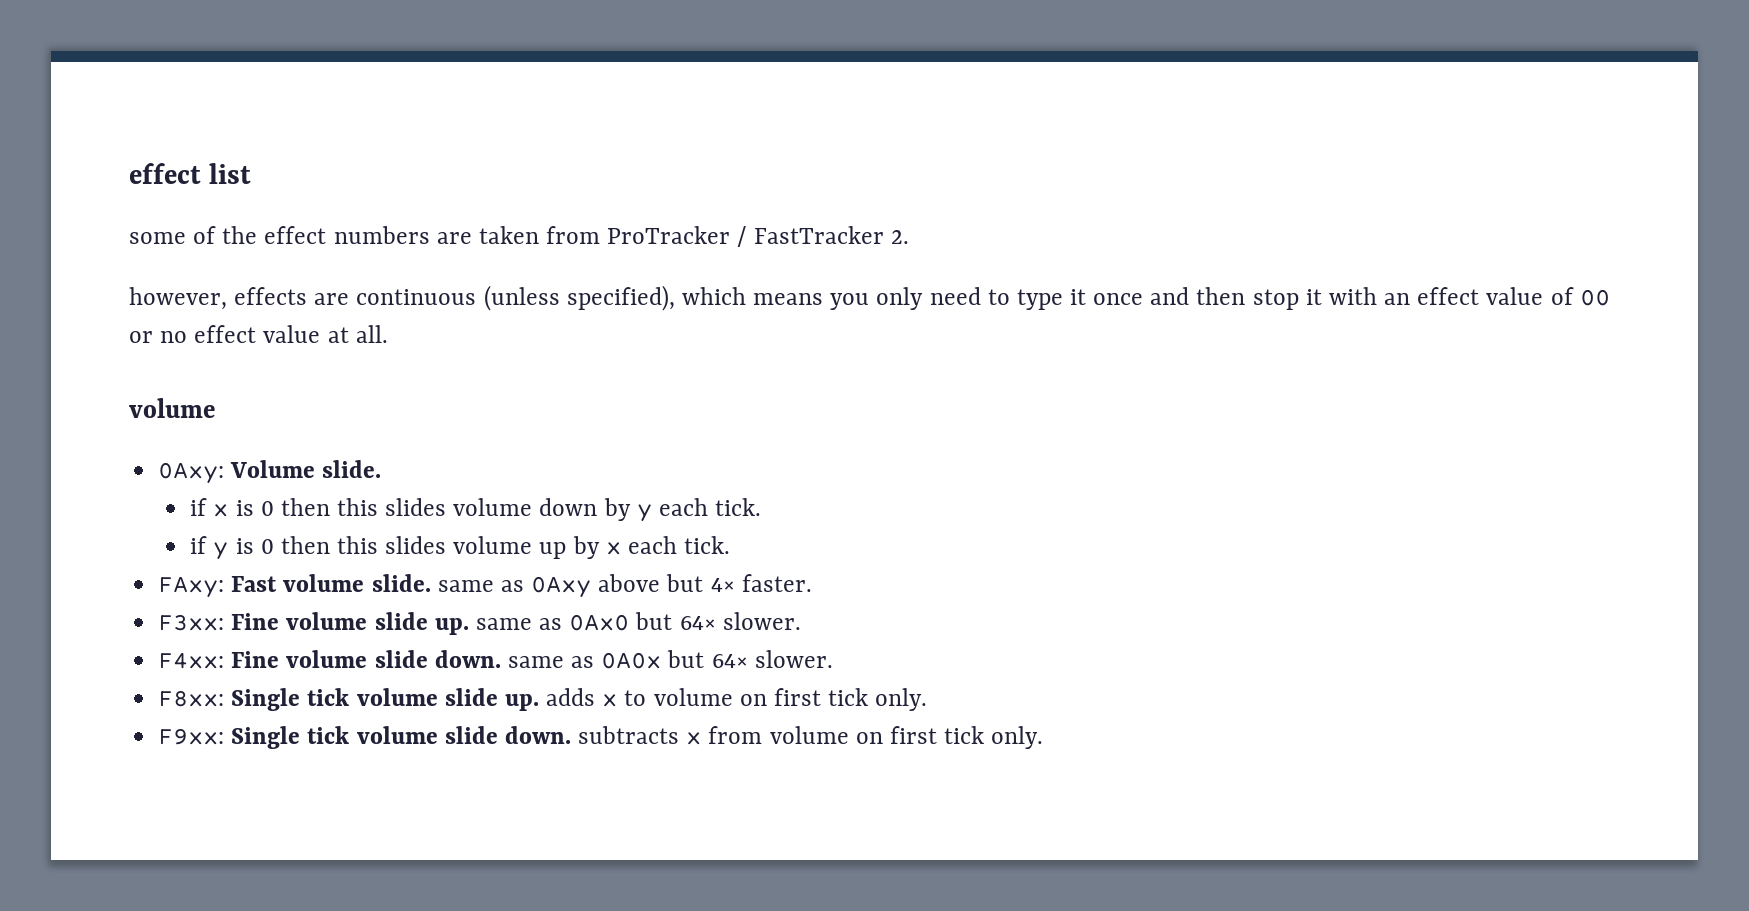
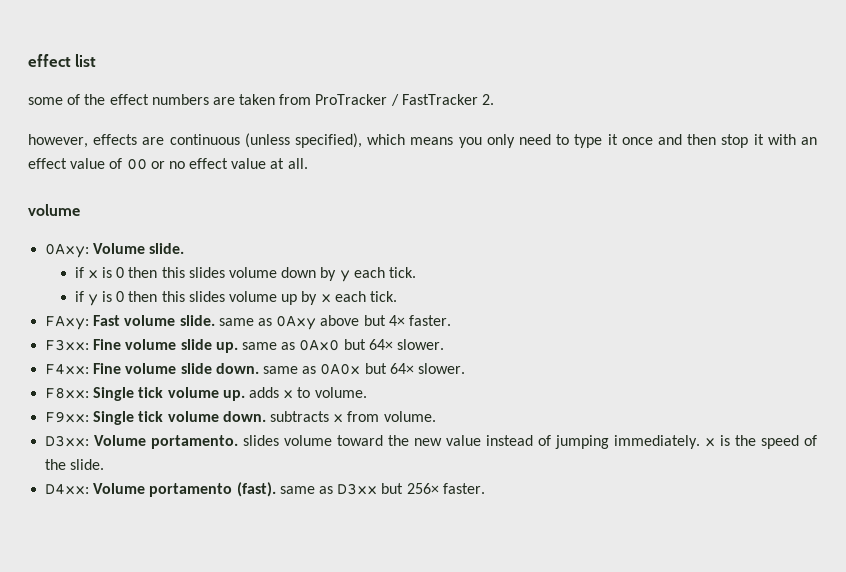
[444,688,498,706] slide -> (219, 392) none
[653,688,928,711] volume on first tick only. -> [314,387,367,398] volume.
[444,726,498,744] slide -> (219, 416) none
[769,726,1044,749] volume on first tick only. -> [383,411,436,422] [45,435,817,449] [45,459,105,470] [45,482,485,497] volume. // D3xx: Volume portamento. slides volume toward the new value instead of jumping immediately. x is the speed of the slide. // D4xx: Volume portamento (fast). same as D3xx but 256× faster.

